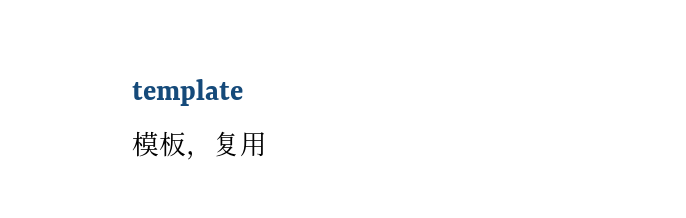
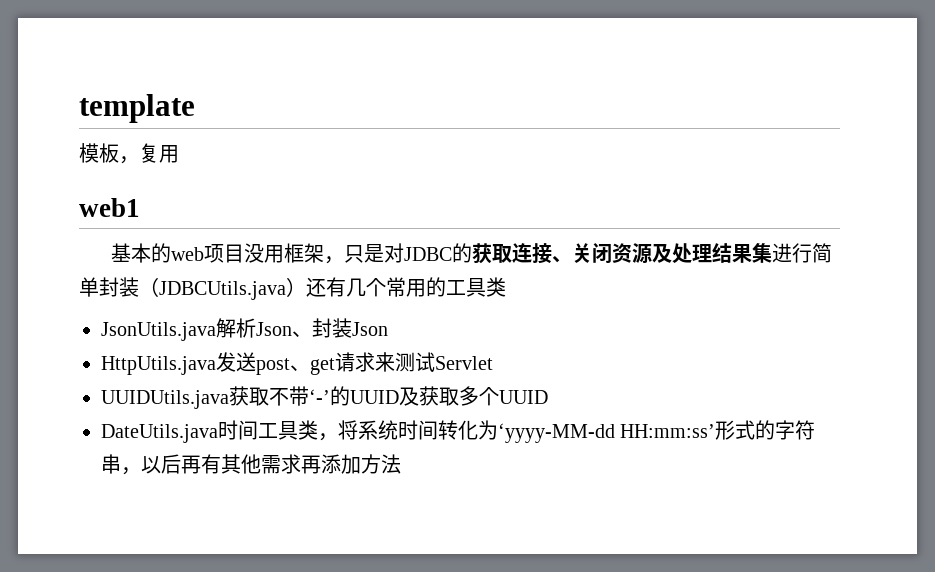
(267, 144) none -> [79,198,140,217] [111,243,833,264] [79,277,506,300] [101,318,388,341] [101,352,493,375] [101,386,548,409] [101,420,816,443] [101,454,401,475] // web1 // 基本的web项目没用框架，只是对JDBC的获取连接、关闭资源及处理结果集进行简单封装（JDBCUtils.java）还有几个常用的工具类 // JsonUtils.java解析Json、封装Json // HttpUtils.java发送post、get请求来测试Servlet // UUIDUtils.java获取不带‘-’的UUID及获取多个UUID // DateUtils.java时间工具类，将系统时间转化为‘yyyy-MM-dd HH:mm:ss’形式的字符串，以后再有其他需求再添加方法

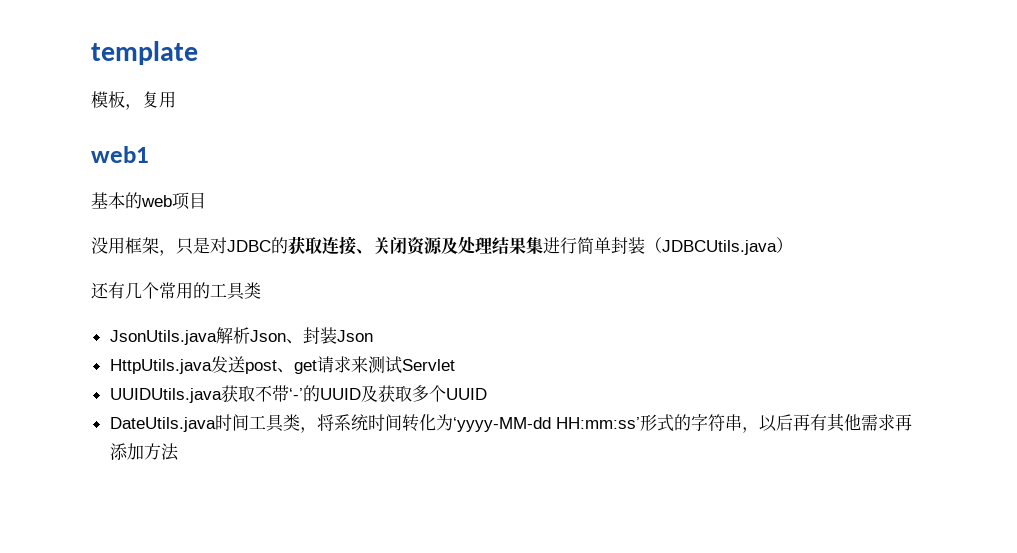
(245, 253) none -> (206, 200) //
(306, 287) none -> (793, 245) //

